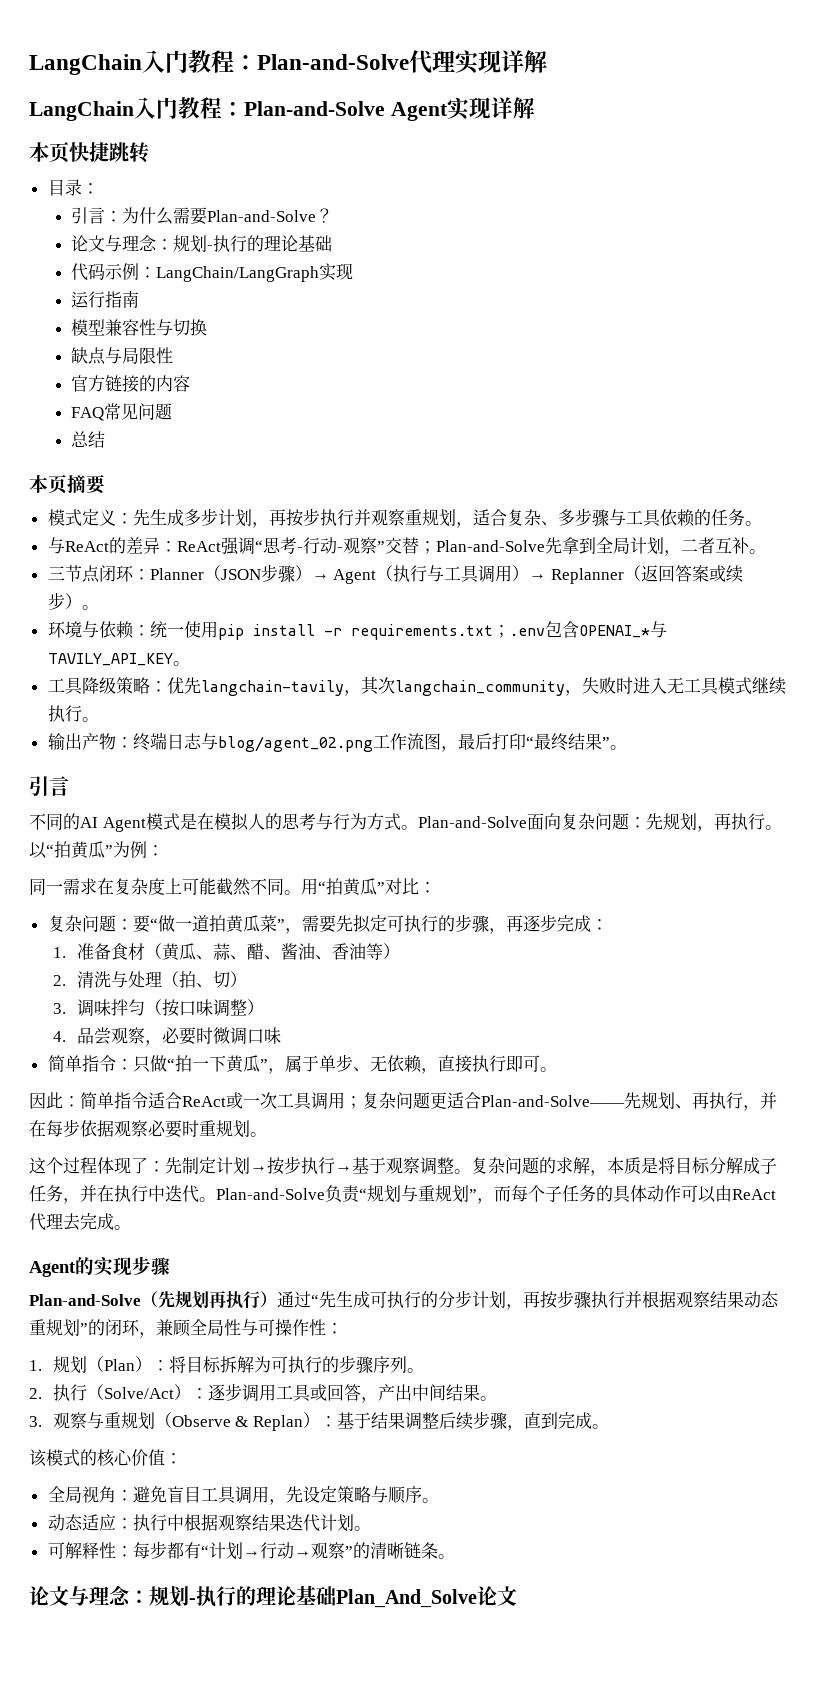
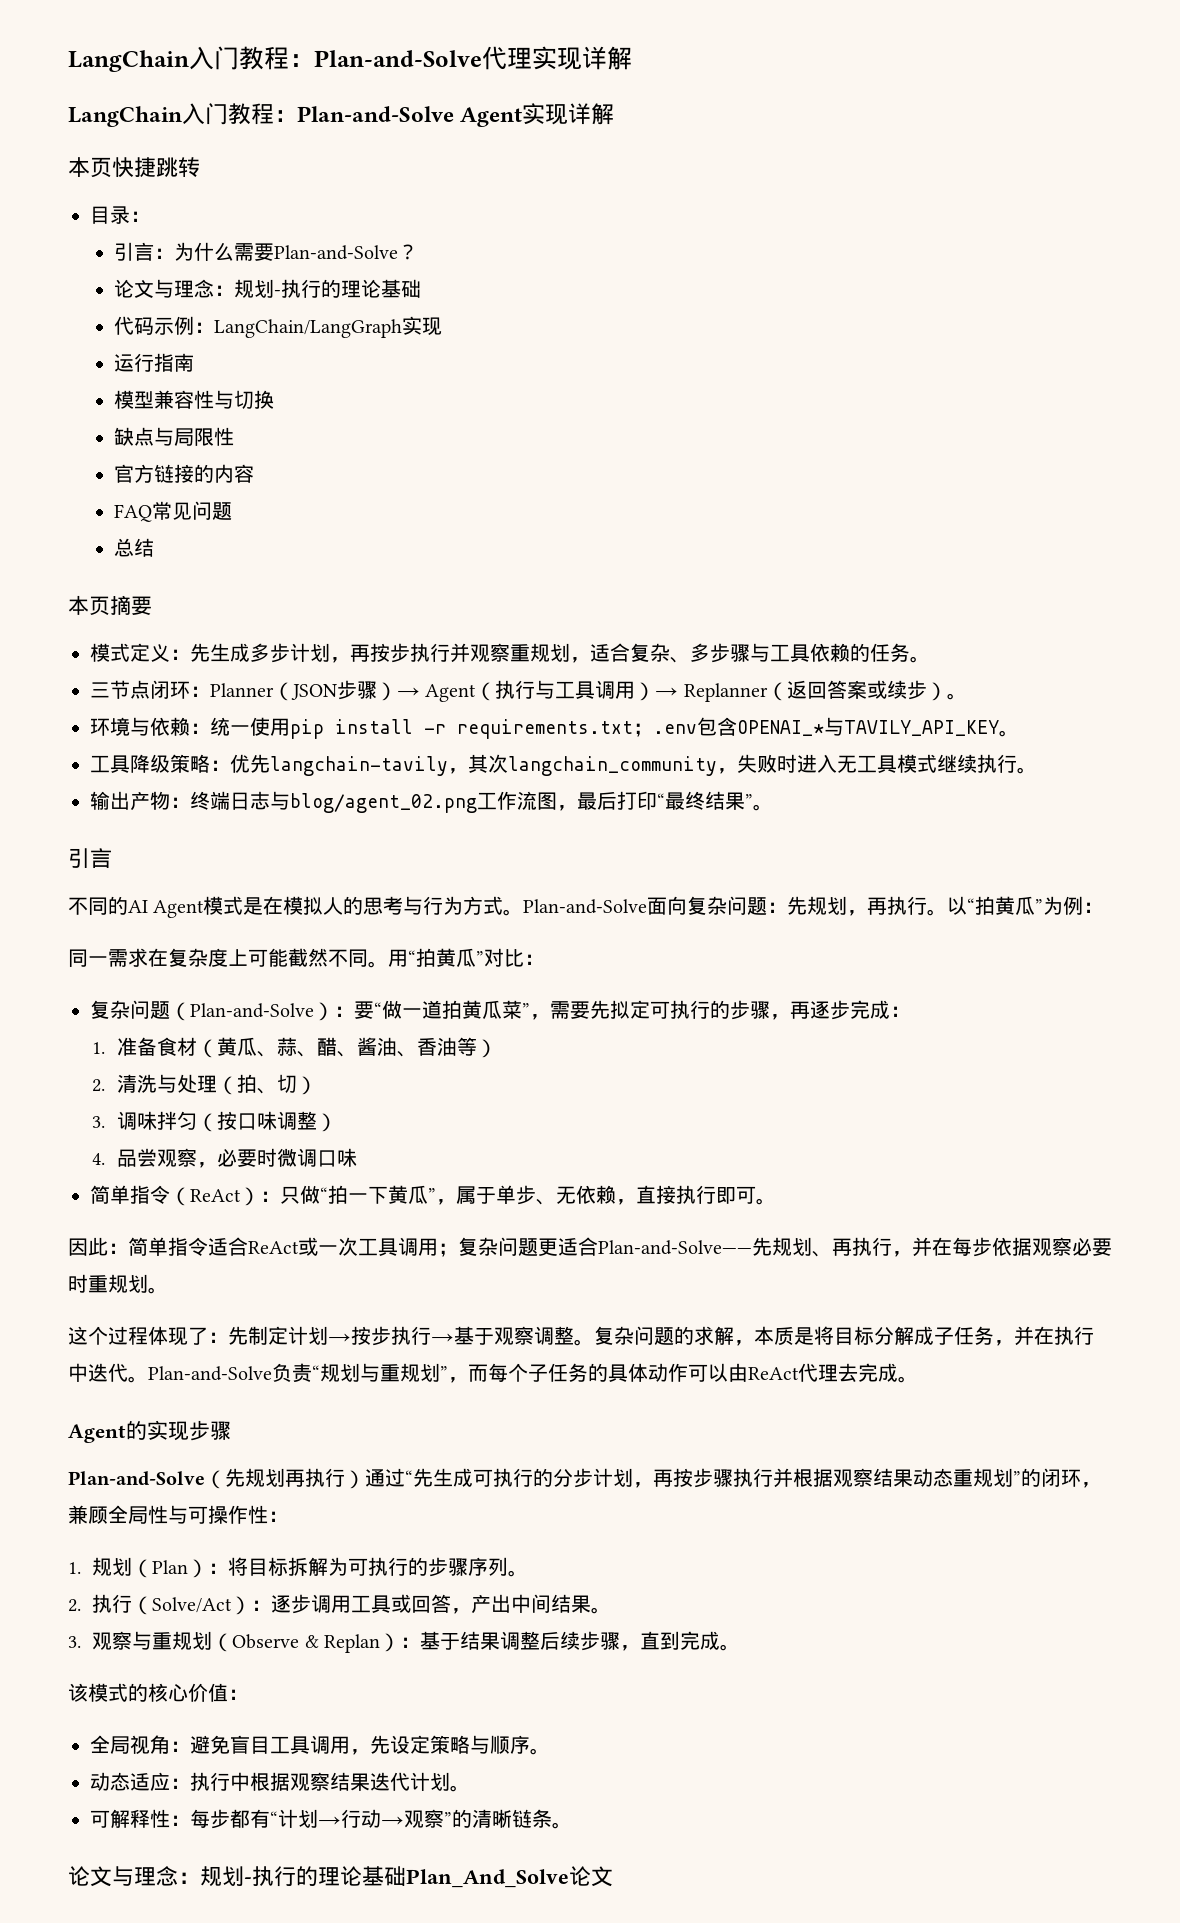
[47,537,766,556] // 与ReAct的差异：ReAct强调“思考-行动-观察”交替；Plan‑and‑Solve先拿到全局计划，二者互补。 -> (930, 659) none
(116, 923) none -> [170,1002,334,1021] （Plan-and-Solve）
(116, 1063) none -> [170,1187,260,1206] （ReAct）

